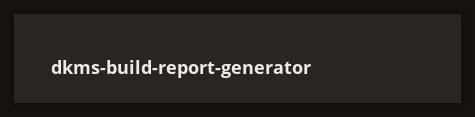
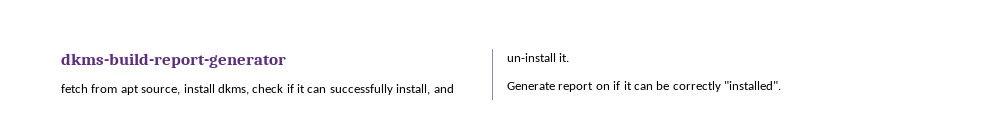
(311, 69) none -> [61,84,454,95] [507,53,570,62] [507,81,781,92] // fetch from apt source, install dkms, check if it can successfully install, and un-install it. // Generate report on if it can be correctly "installed".

